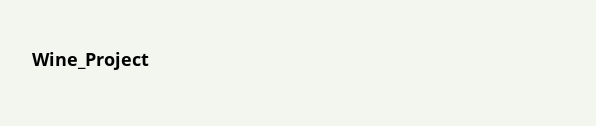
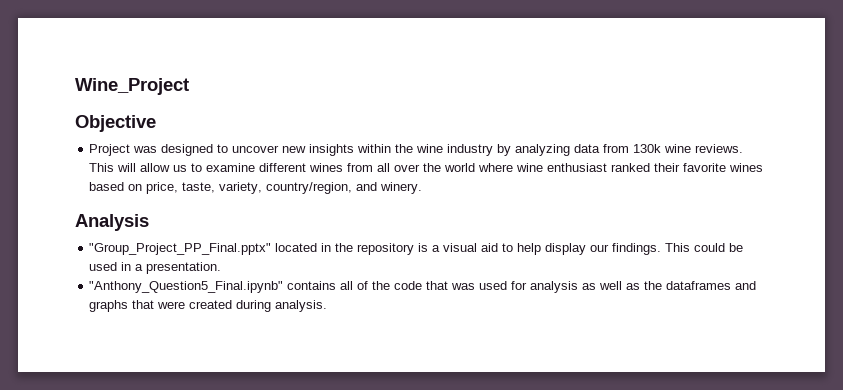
(149, 61) none -> [75,115,156,132] [89,144,744,156] [89,163,764,172] [89,182,423,194] [75,214,149,231] [89,243,744,255] [89,262,222,274] [89,281,757,293] [89,300,328,312] // Objective // Project was designed to uncover new insights within the wine industry by analyzing data from 130k wine reviews. This will allow us to examine different wines from all over the world where wine enthusiast ranked their favorite wines based on price, taste, variety, country/region, and winery. // Analysis // "Group_Project_PP_Final.pptx" located in the repository is a visual aid to help display our findings. This could be used in a presentation. // "Anthony_Question5_Final.ipynb" contains all of the code that was used for analysis as well as the dataframes and graphs that were created during analysis.

